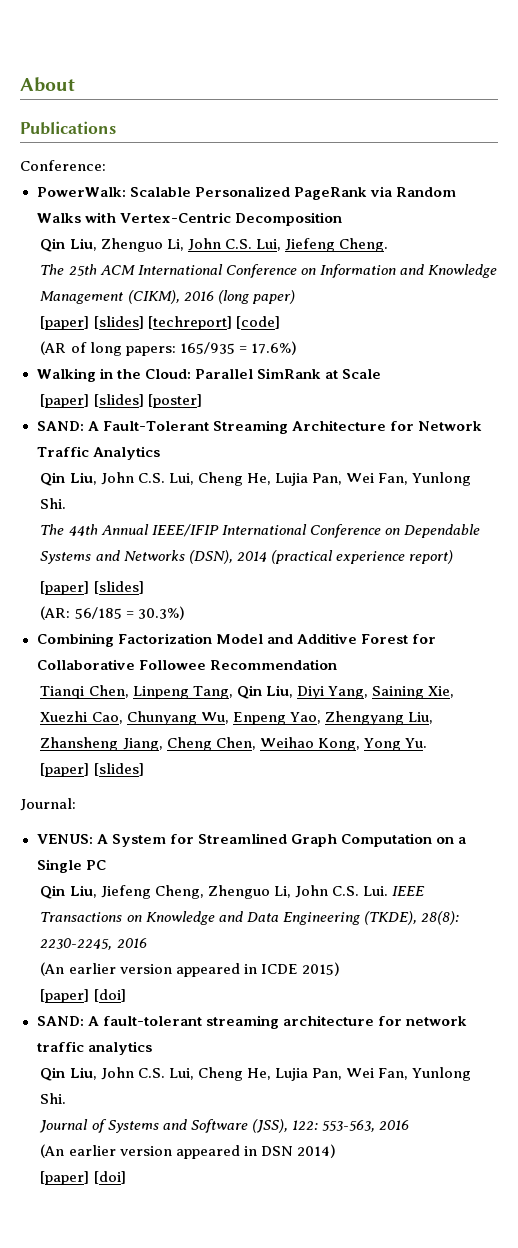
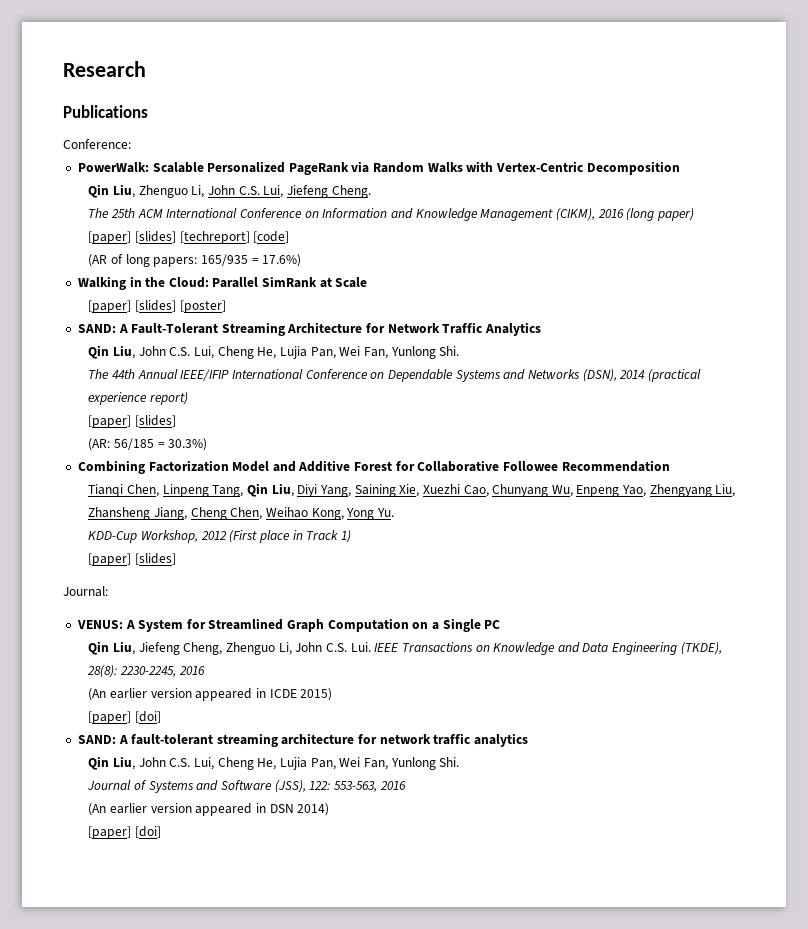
[20,77,75,92] About -> [63,61,146,77] Research
(427, 743) none -> [88,530,351,543] // KDD-Cup Workshop, 2012 (First place in Track 1)

